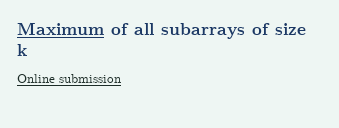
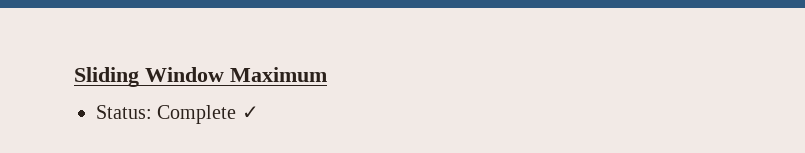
(17, 28) none -> [74,67,224,87] Sliding Window
[111,23,306,39] [17,44,27,56] [17,74,121,83] of all subarrays of size k // Online submission -> [96,105,259,124] // Status: Complete ✓

